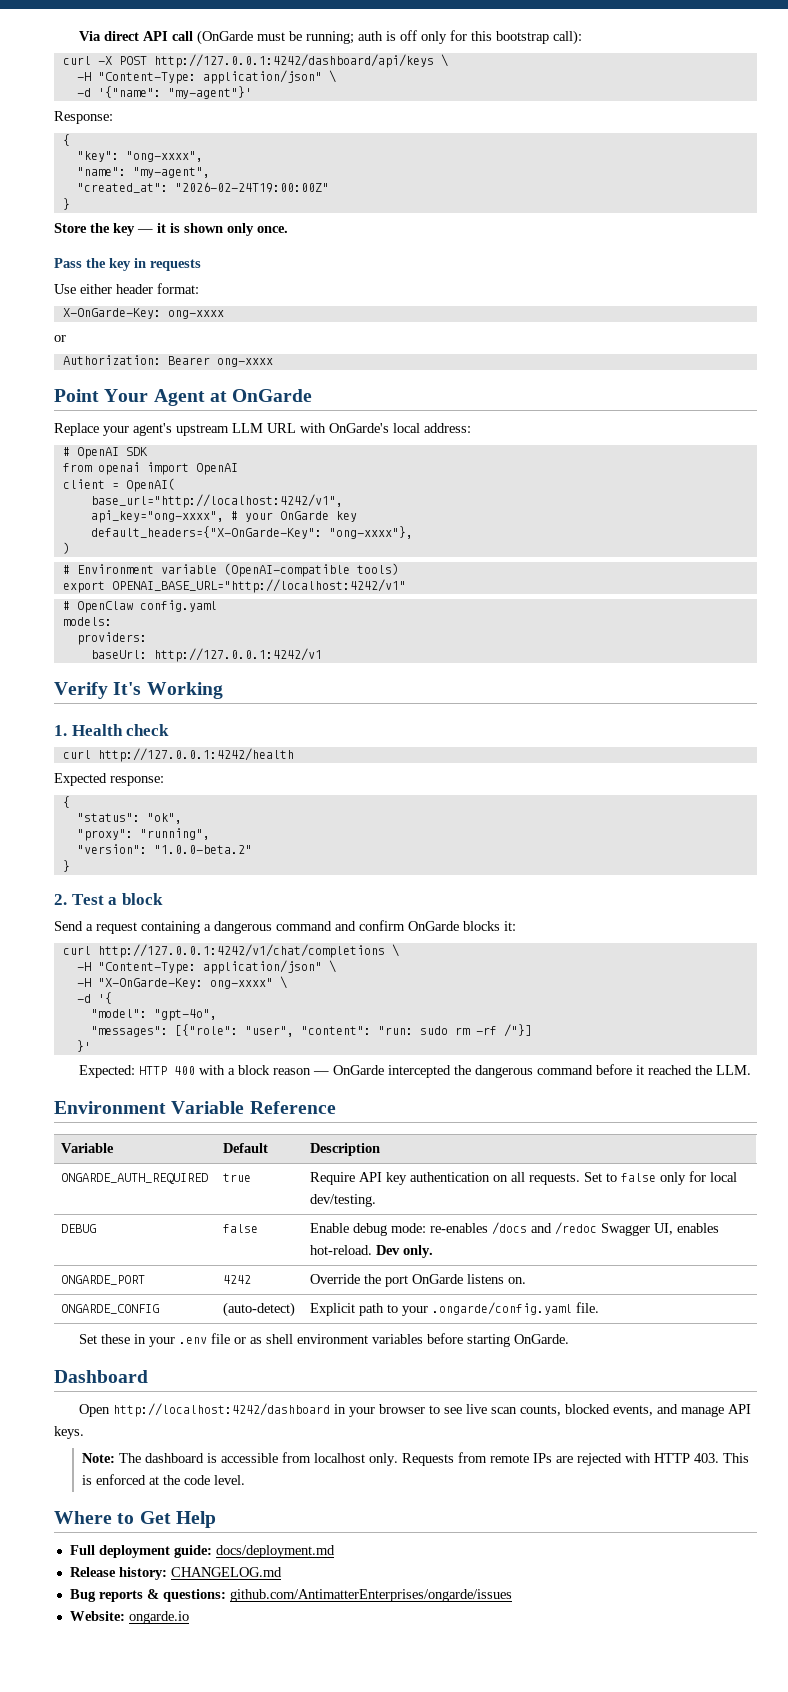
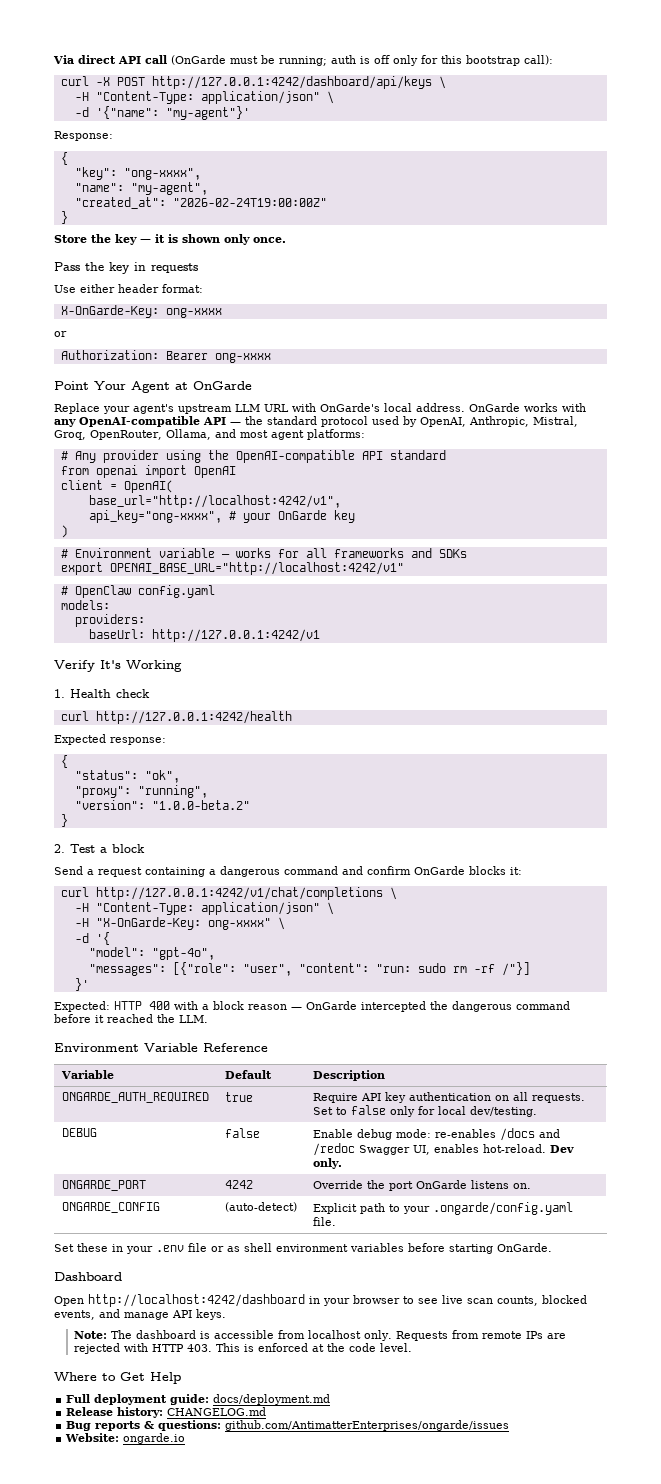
[424,423,471,433] [62,447,148,459] address: // # OpenAI SDK -> [416,403,586,412] [54,416,578,427] [54,429,365,440] [60,450,446,463] address. OnGarde works with any OpenAI-compatible API — the standard protocol used by OpenAI, Anthropic, Mistral, Groq, OpenRouter, Ollama, and most agent platforms: // # Any provider using the OpenAI-compatible API standard
[90,526,413,539] // default_headers={"X-OnGarde-Key": "ong-xxxx"}, -> (355, 516) none
[223,563,399,577] (OpenAI-compatible tools) -> [221,548,467,558] — works for all frameworks and SDKs

